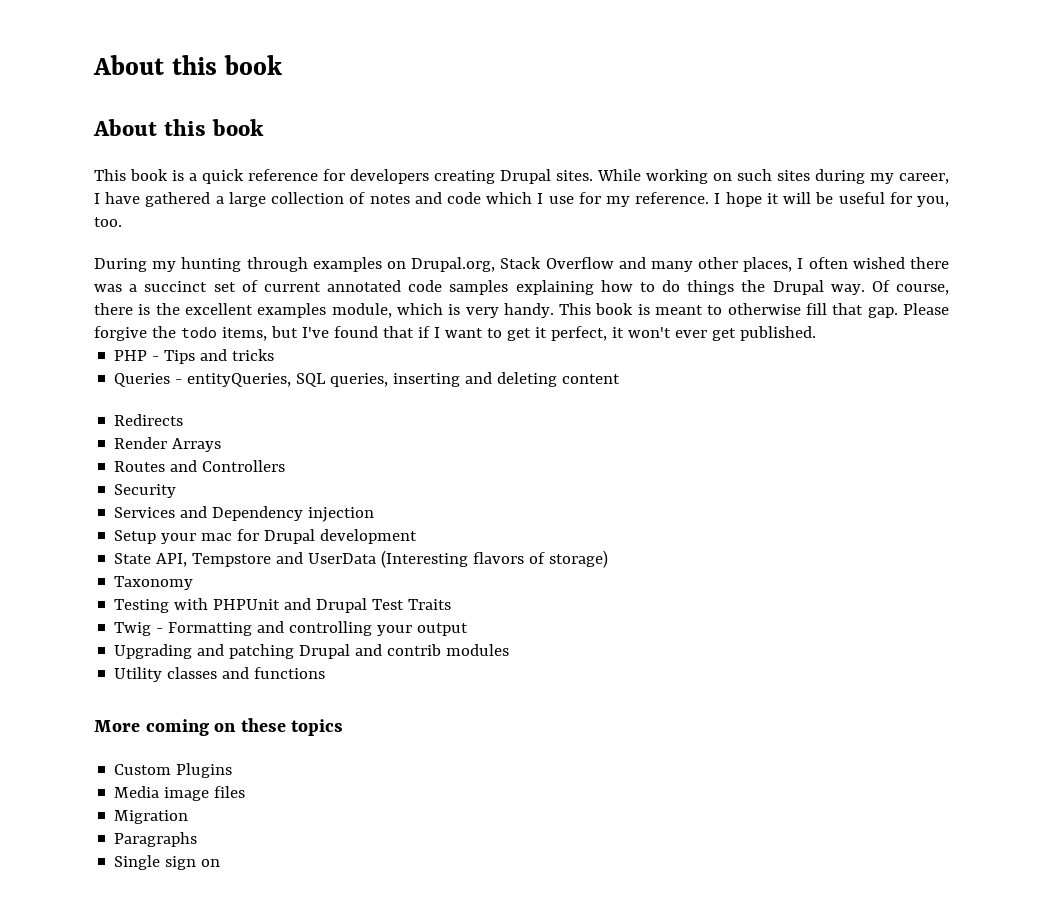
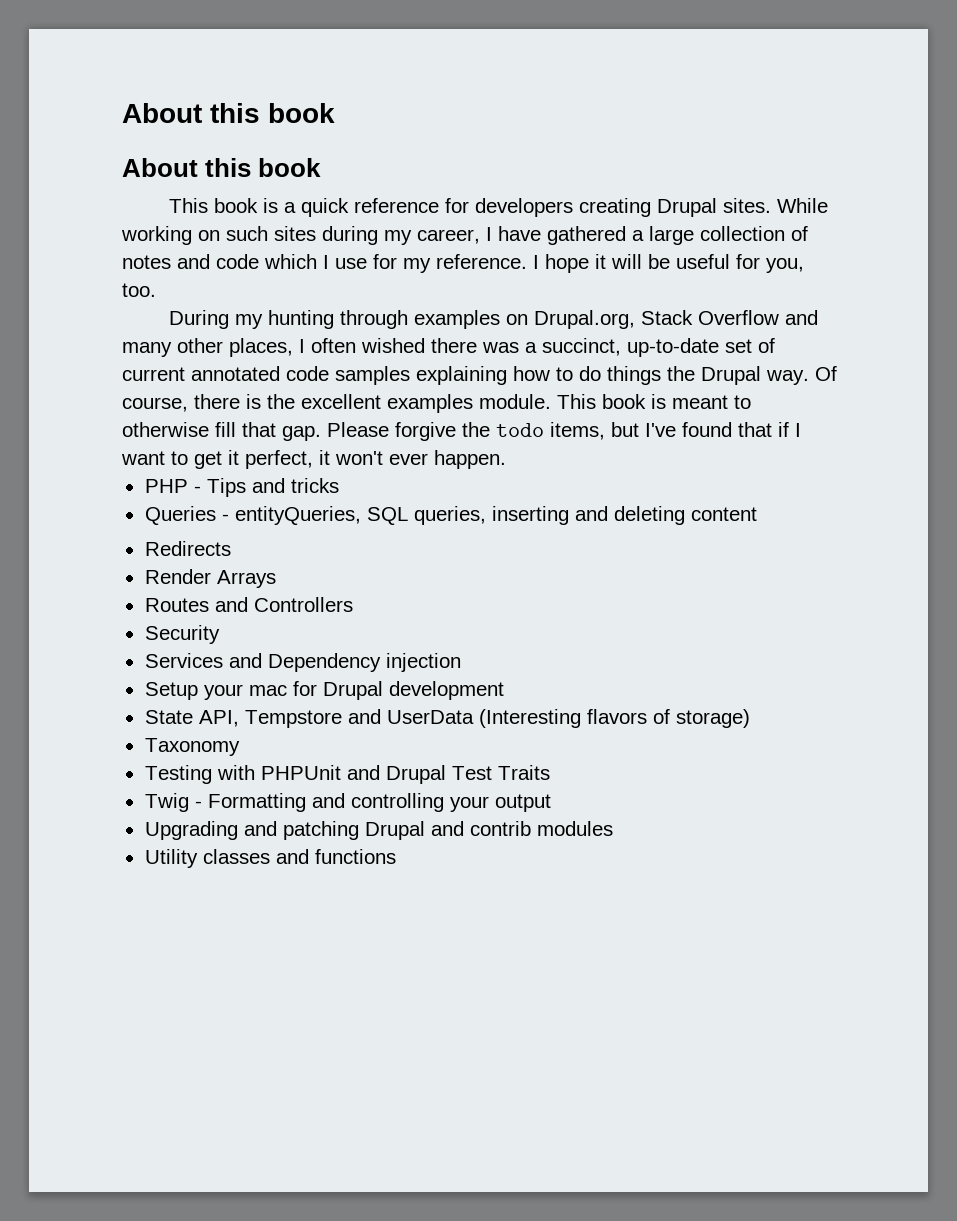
[144,281,208,292] succinct -> [542,338,719,357] succinct, up-to-date
[331,303,554,318] module, which is very handy. -> [479,394,551,409] module.
[711,326,816,341] get published. -> [434,450,506,469] happen.
[94,718,344,736] [114,763,233,778] [114,786,246,801] [114,810,189,824] [114,832,198,847] [114,855,221,870] // More coming on these topics // Custom Plugins // Media image files // Migration // Paragraphs // Single sign on -> (396, 856) none

